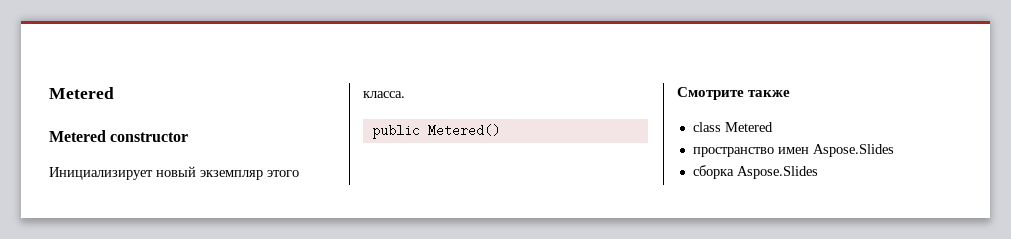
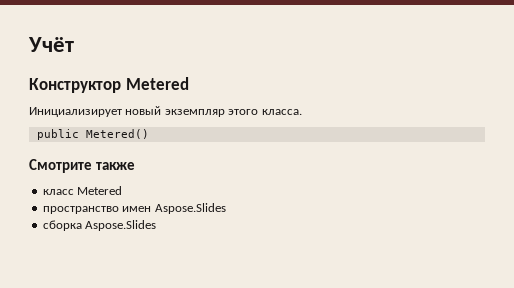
[49,87,114,99] [49,130,189,142] Metered // Metered constructor -> [28,37,74,52] [29,77,189,93] Учёт // Конструктор Metered
[692,122,721,132] class -> [42,189,74,195] класс

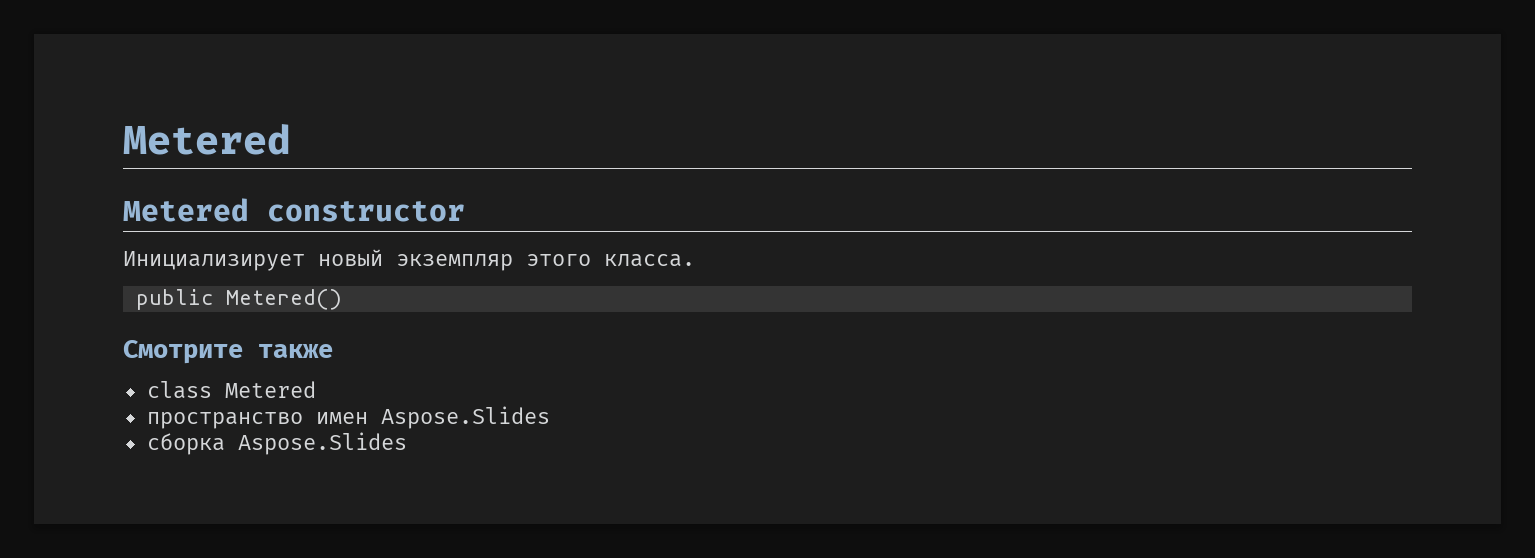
[28,37,74,52] [29,77,189,93] Учёт // Конструктор Metered -> [123,124,291,155] [123,198,465,222] Metered // Metered constructor
[42,189,74,195] класс -> [146,381,212,399] class

